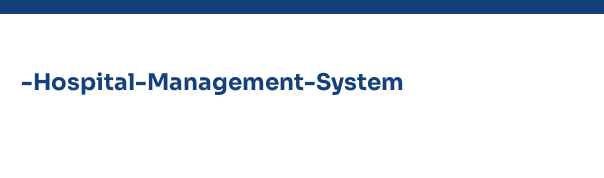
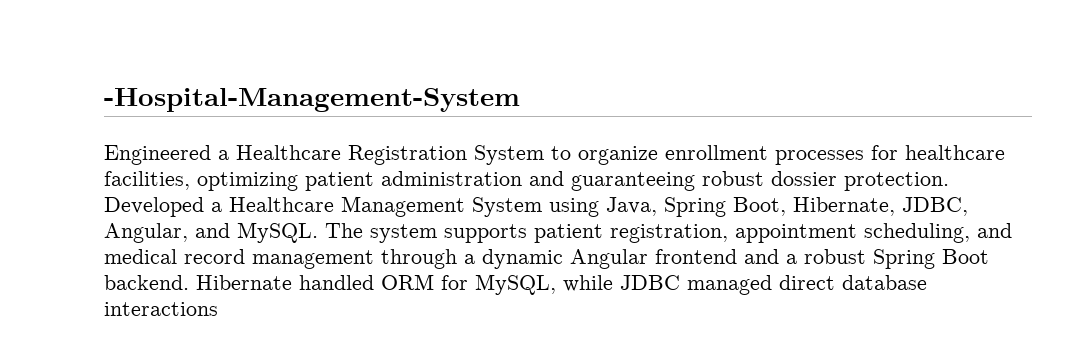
(404, 84) none -> [104,145,1005,165] [104,171,949,191] [104,196,968,217] [104,222,1012,243] [104,249,989,269] [104,274,927,295] [104,302,218,316] // Engineered a Healthcare Registration System to organize enrollment processes for healthcare facilities, optimizing patient administration and guaranteeing robust dossier protection. Developed a Healthcare Management System using Java, Spring Boot, Hibernate, JDBC, Angular, and MySQL. The system supports patient registration, appointment scheduling, and medical record management through a dynamic Angular frontend and a robust Spring Boot backend. Hibernate handled ORM for MySQL, while JDBC managed direct database interactions

